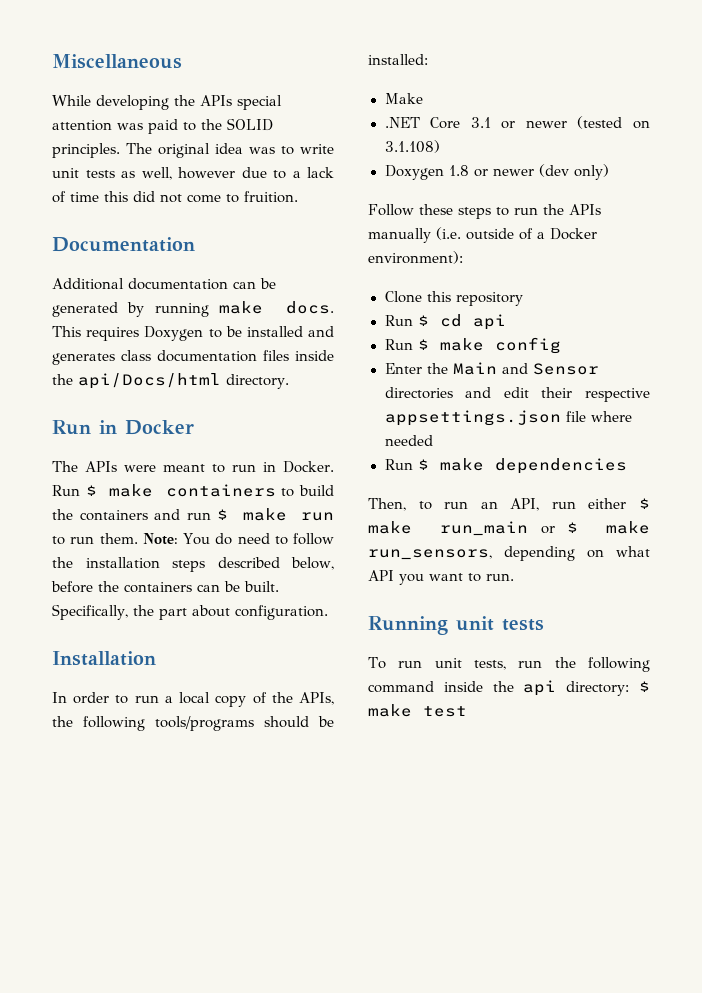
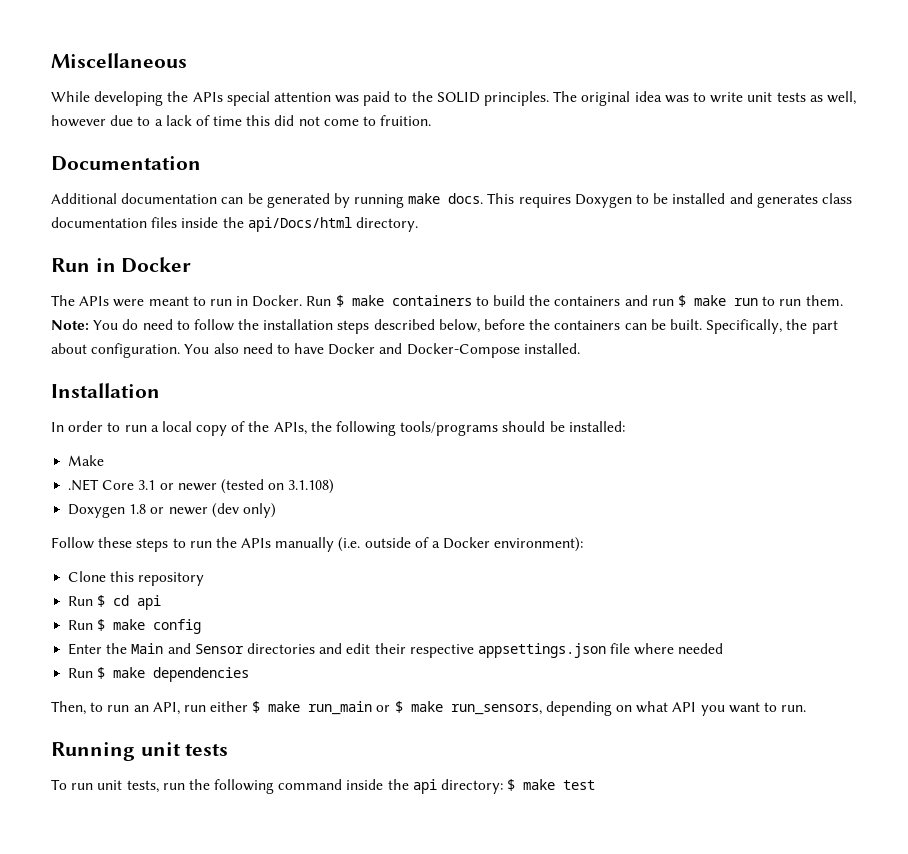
(328, 612) none -> [184,343,580,358] You also need to have Docker and Docker-Compose installed.

